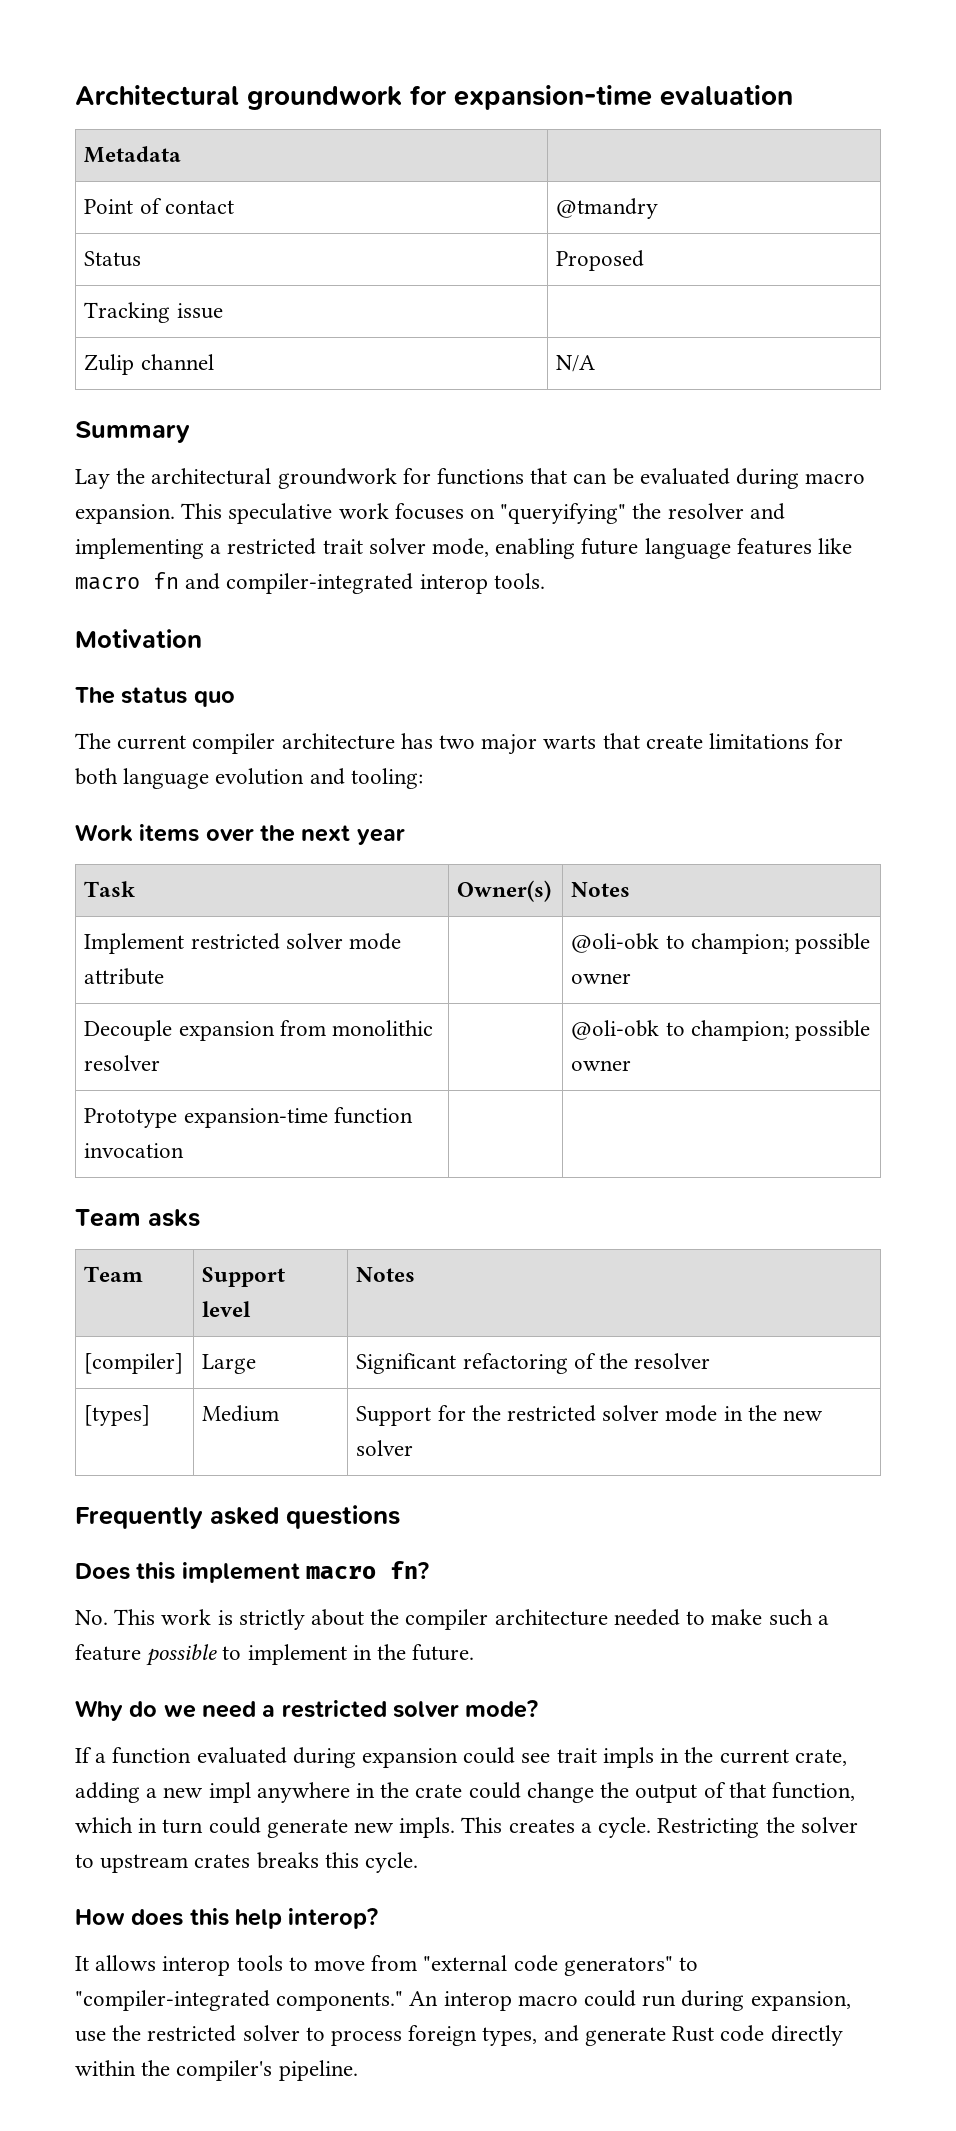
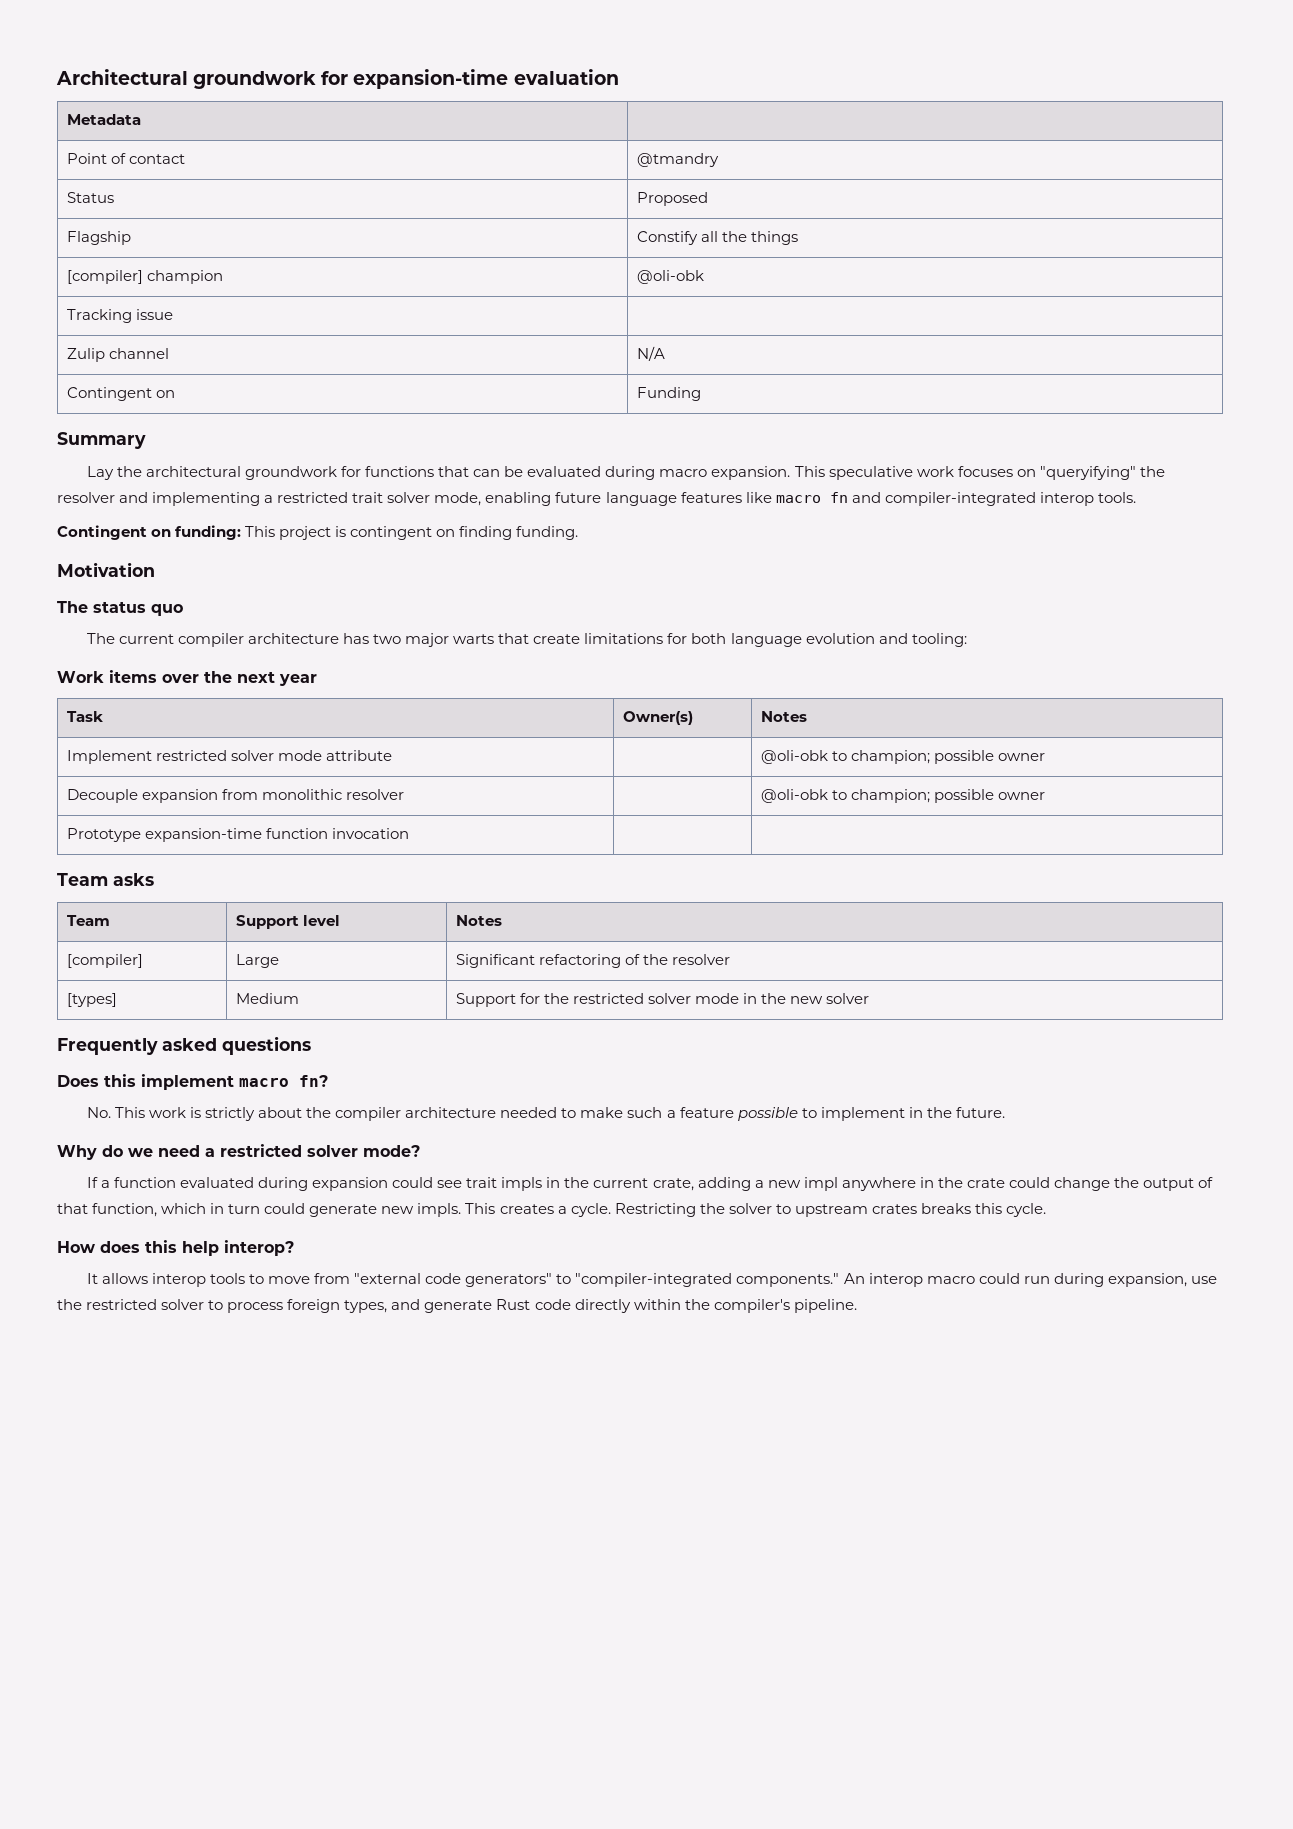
(645, 260) none -> [66,231,131,245] [636,231,799,245] [66,270,224,284] [636,270,704,284] // Flagship | Constify all the things // [compiler] champion | @oli-obk
(596, 363) none -> [66,387,176,401] [636,387,701,401] // Contingent on | Funding
(545, 581) none -> [57,525,579,540] // Contingent on funding: This project is contingent on finding funding.

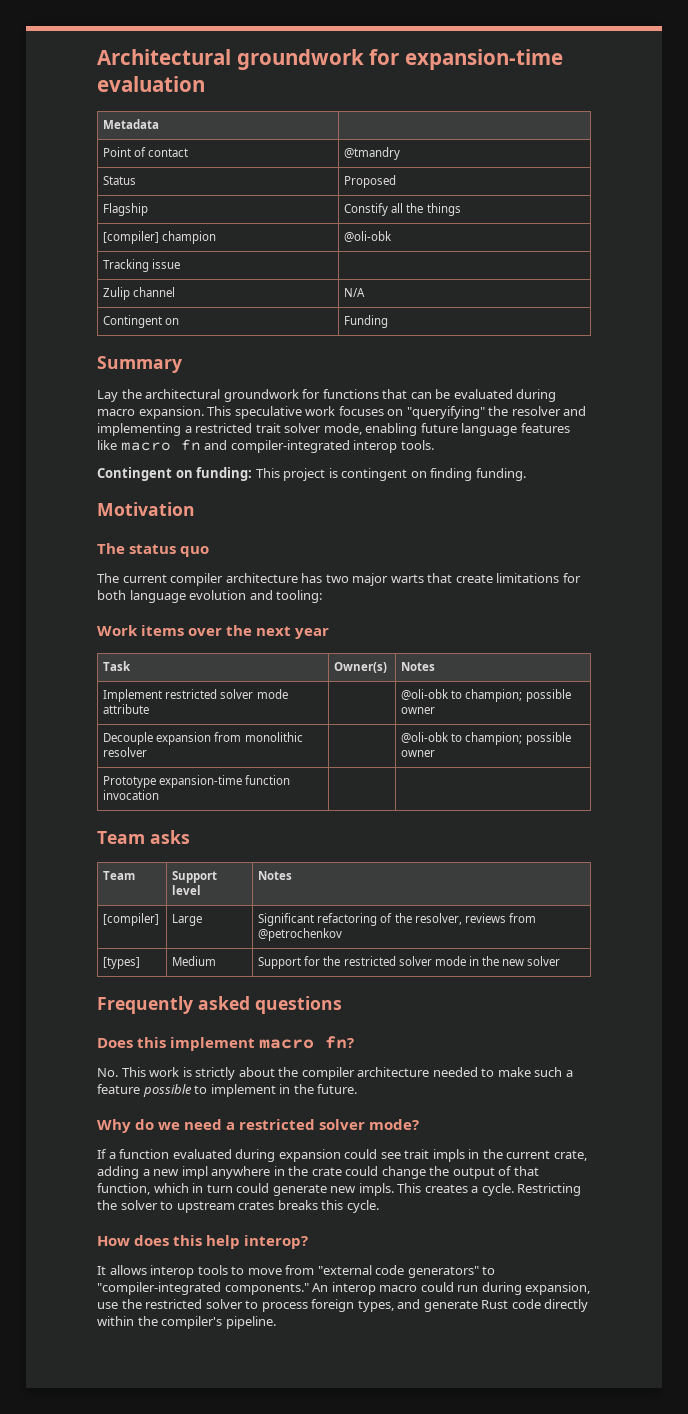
[672,954,731,965] resolver -> [414,913,536,925] [258,928,343,941] resolver, reviews from @petrochenkov

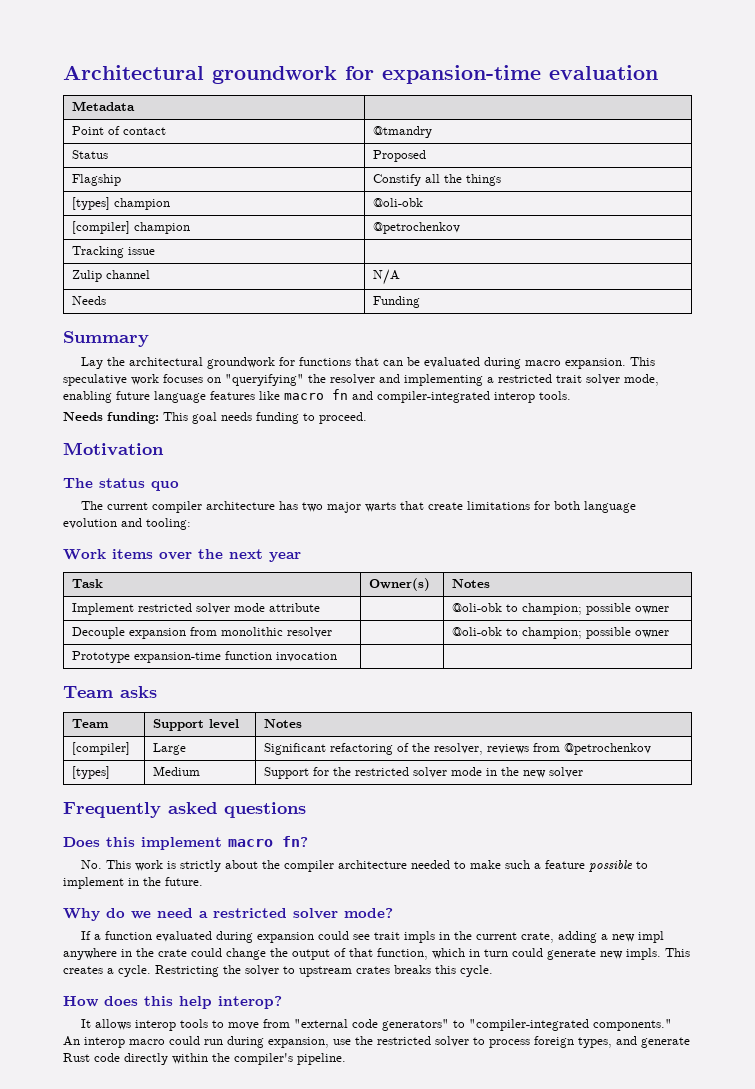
(461, 209) none -> [71,197,170,210] [372,198,423,207] // [types] champion | @oli-obk
[344,231,393,242] @oli-obk -> [372,222,460,234] @petrochenkov
[103,315,180,328] Contingent on -> [71,296,106,305] Needs
[97,467,526,481] Contingent on funding: This project is contingent on finding funding. -> [63,412,367,424] Needs funding: This goal needs funding to proceed.

